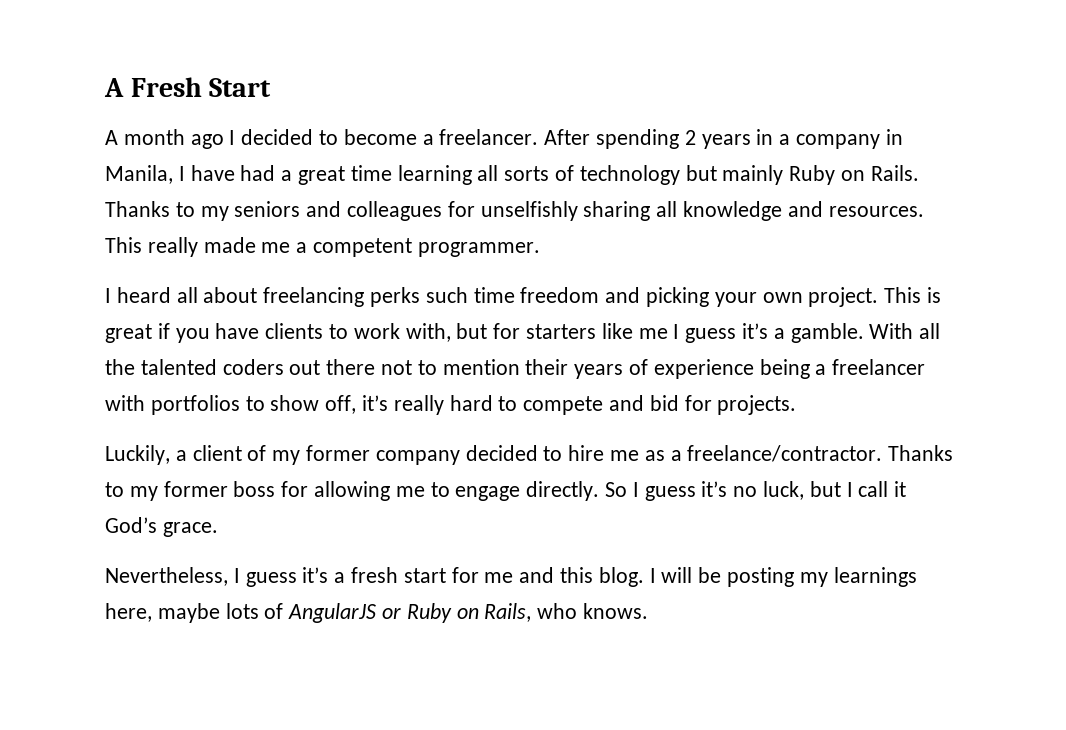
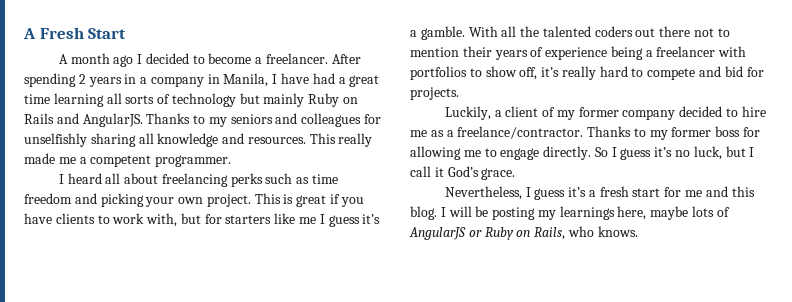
[870,165,919,181] Rails. -> [24,113,143,127] Rails and AngularJS.
(468, 295) none -> [296,177,310,184] as

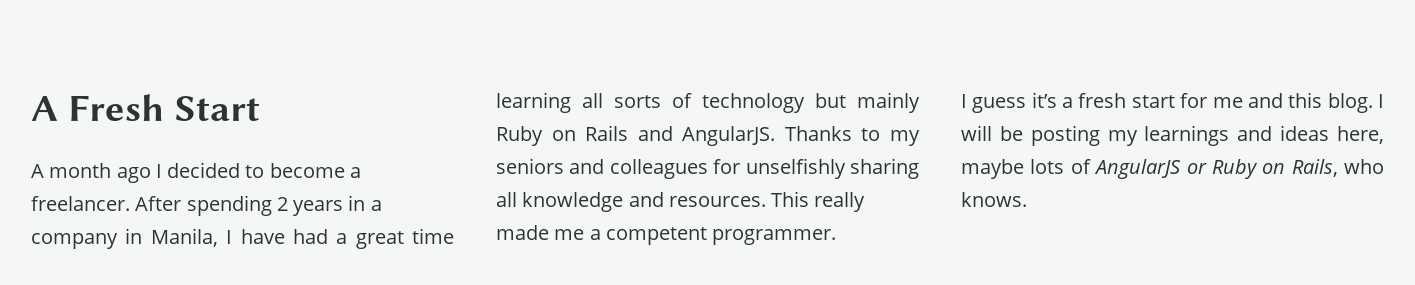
[67,173,338,187] [24,193,364,207] [24,213,381,227] [410,26,730,40] [410,46,747,60] [410,66,764,80] [410,87,459,100] [444,106,766,120] [410,126,761,140] [410,146,755,160] [410,166,516,180] [444,186,531,200] heard all about freelancing perks such as time freedom and picking your own project. This is great if you have clients to work with, but for starters like me I guess it’s a gamble. With all the talented coders out there not to mention their years of experience being a freelancer with portfolios to show off, it’s really hard to compete and bid for projects. // Luckily, a client of my former company decided to hire me as a freelance/contractor. Thanks to my former boss for allowing me to engage directly. So I guess it’s no luck, but I call it God’s grace. // Nevertheless, I -> (967, 101) none
(615, 213) none -> [1237,125,1330,141] and ideas

